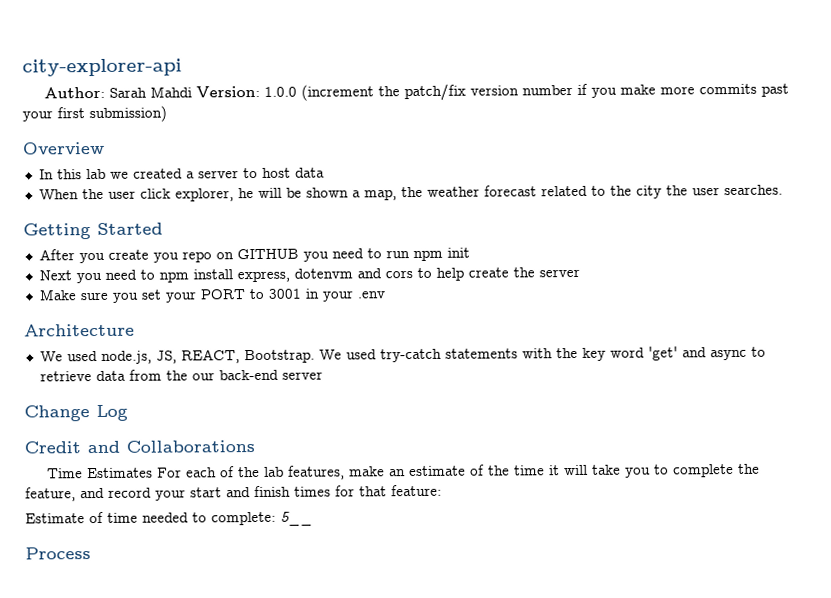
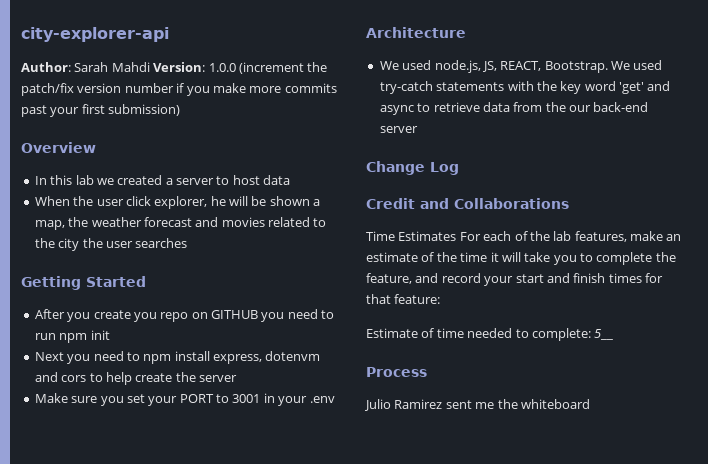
(537, 191) none -> [195,217,265,227] and movies
[723,184,783,196] searches. -> [135,238,188,248] searches
(91, 553) none -> [364,399,590,411] // Julio Ramirez sent me the whiteboard

